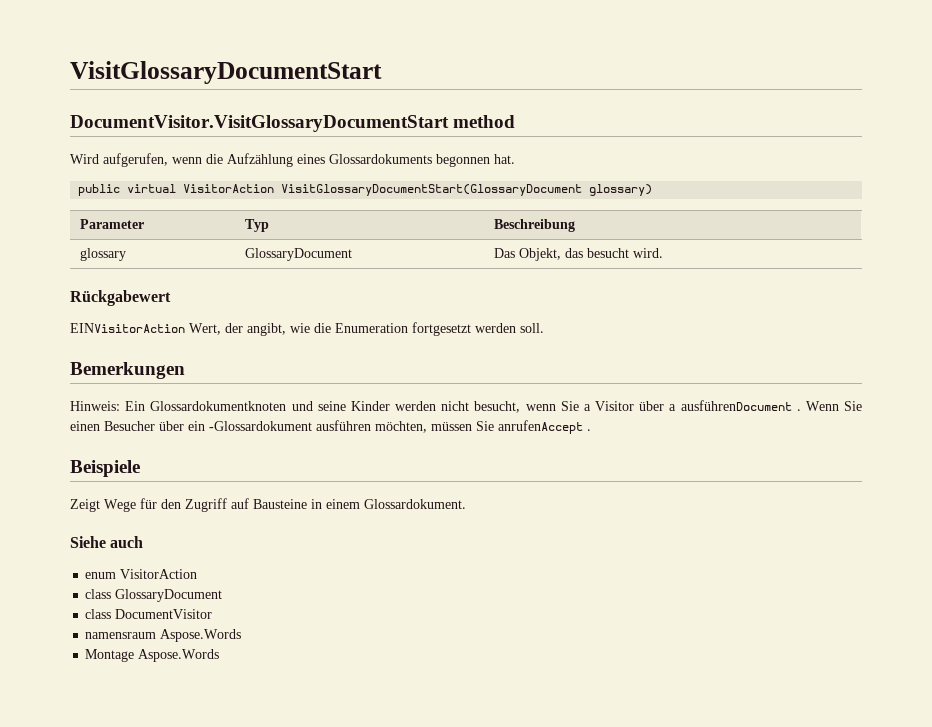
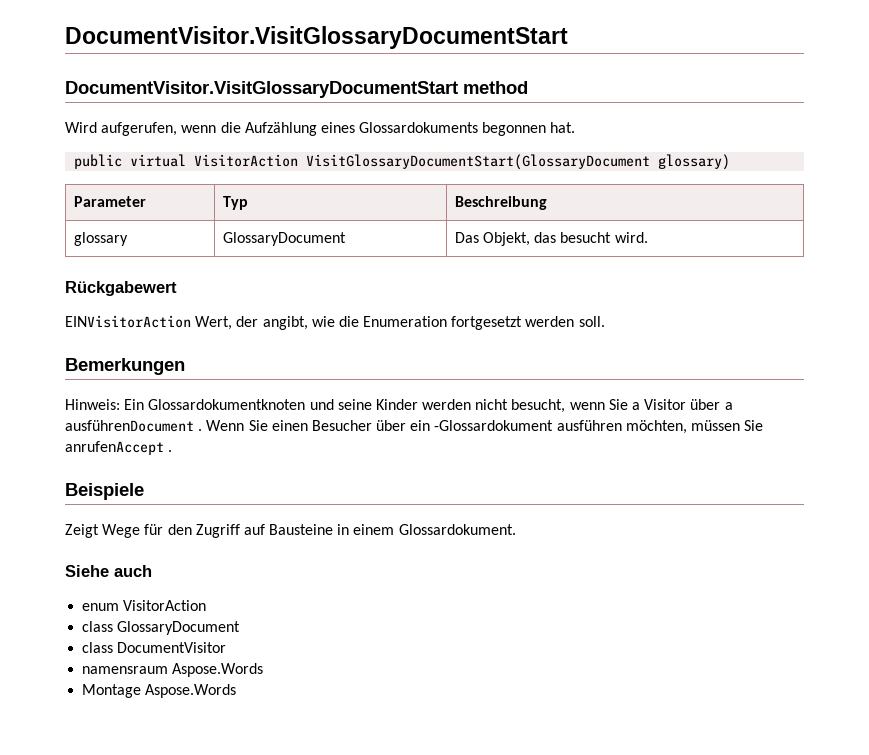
[70,61,382,84] VisitGlossaryDocumentStart -> [65,26,568,49] DocumentVisitor.VisitGlossaryDocumentStart

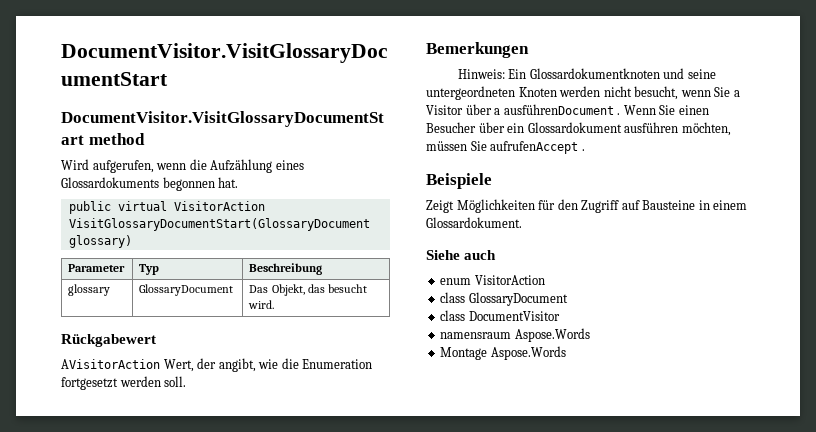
[65,315,191,328] EINVisitorAction -> [61,359,160,369] AVisitorAction
[375,399,418,410] Kinder -> [426,86,557,100] untergeordneten Knoten
[434,420,554,431] -Glossardokument -> [527,122,622,133] Glossardokument
[65,441,164,455] anrufenAccept -> [490,141,579,154] aufrufenAccept
[102,524,141,538] Wege -> [456,199,535,213] Möglichkeiten

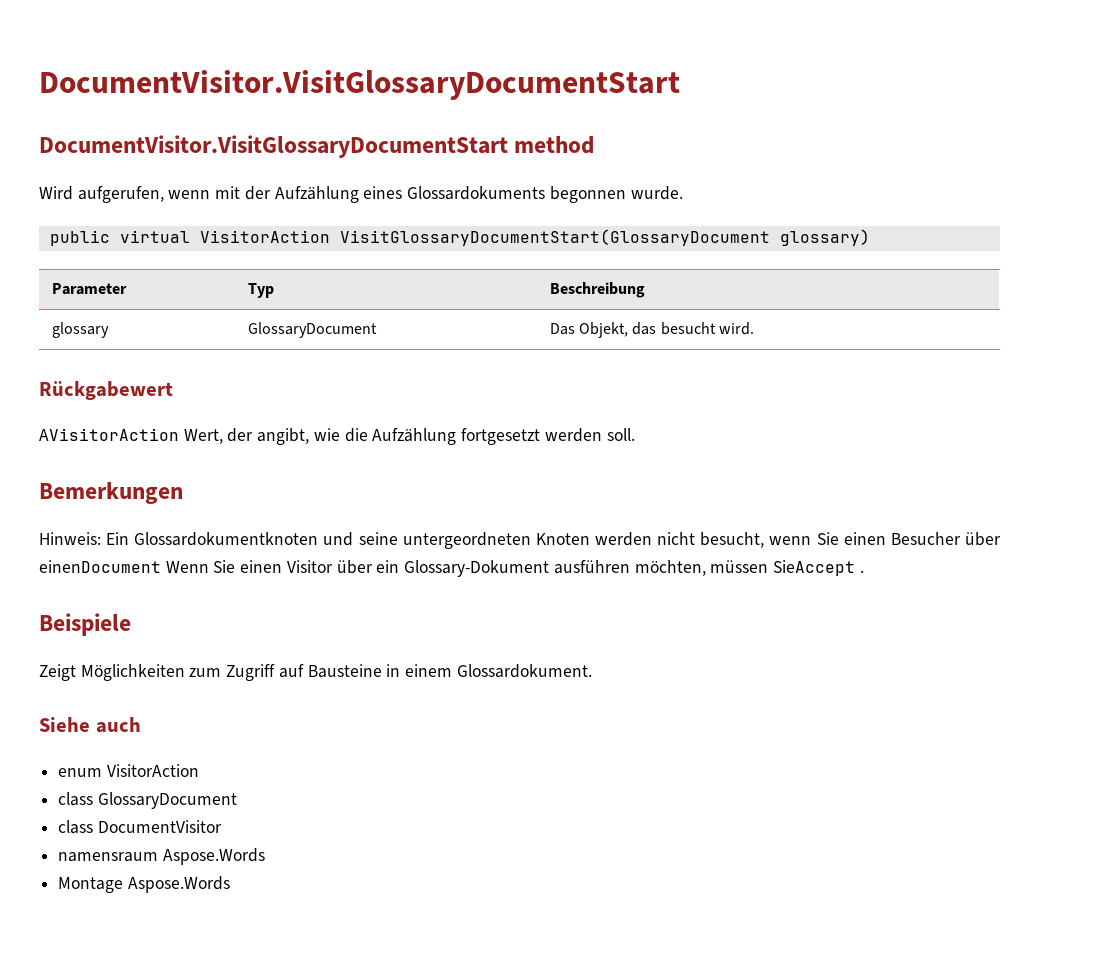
[189,159,207,170] die -> [215,186,271,200] mit der
[218,177,239,188] hat. -> [630,186,683,200] wurde.
[302,359,373,369] Enumeration -> [372,428,457,445] Aufzählung
[733,90,740,97] [426,104,621,115] a Visitor über a ausführenDocument . -> [843,532,1001,546] [39,560,161,573] einen Besucher über einenDocument
[426,122,476,133] Besucher -> [286,560,333,573] Visitor
[527,122,622,133] Glossardokument -> [404,560,550,577] Glossary-Dokument
[470,141,579,154] Sie aufrufenAccept -> [772,560,855,576] SieAccept
[538,199,578,210] für den -> [189,668,222,677] zum

